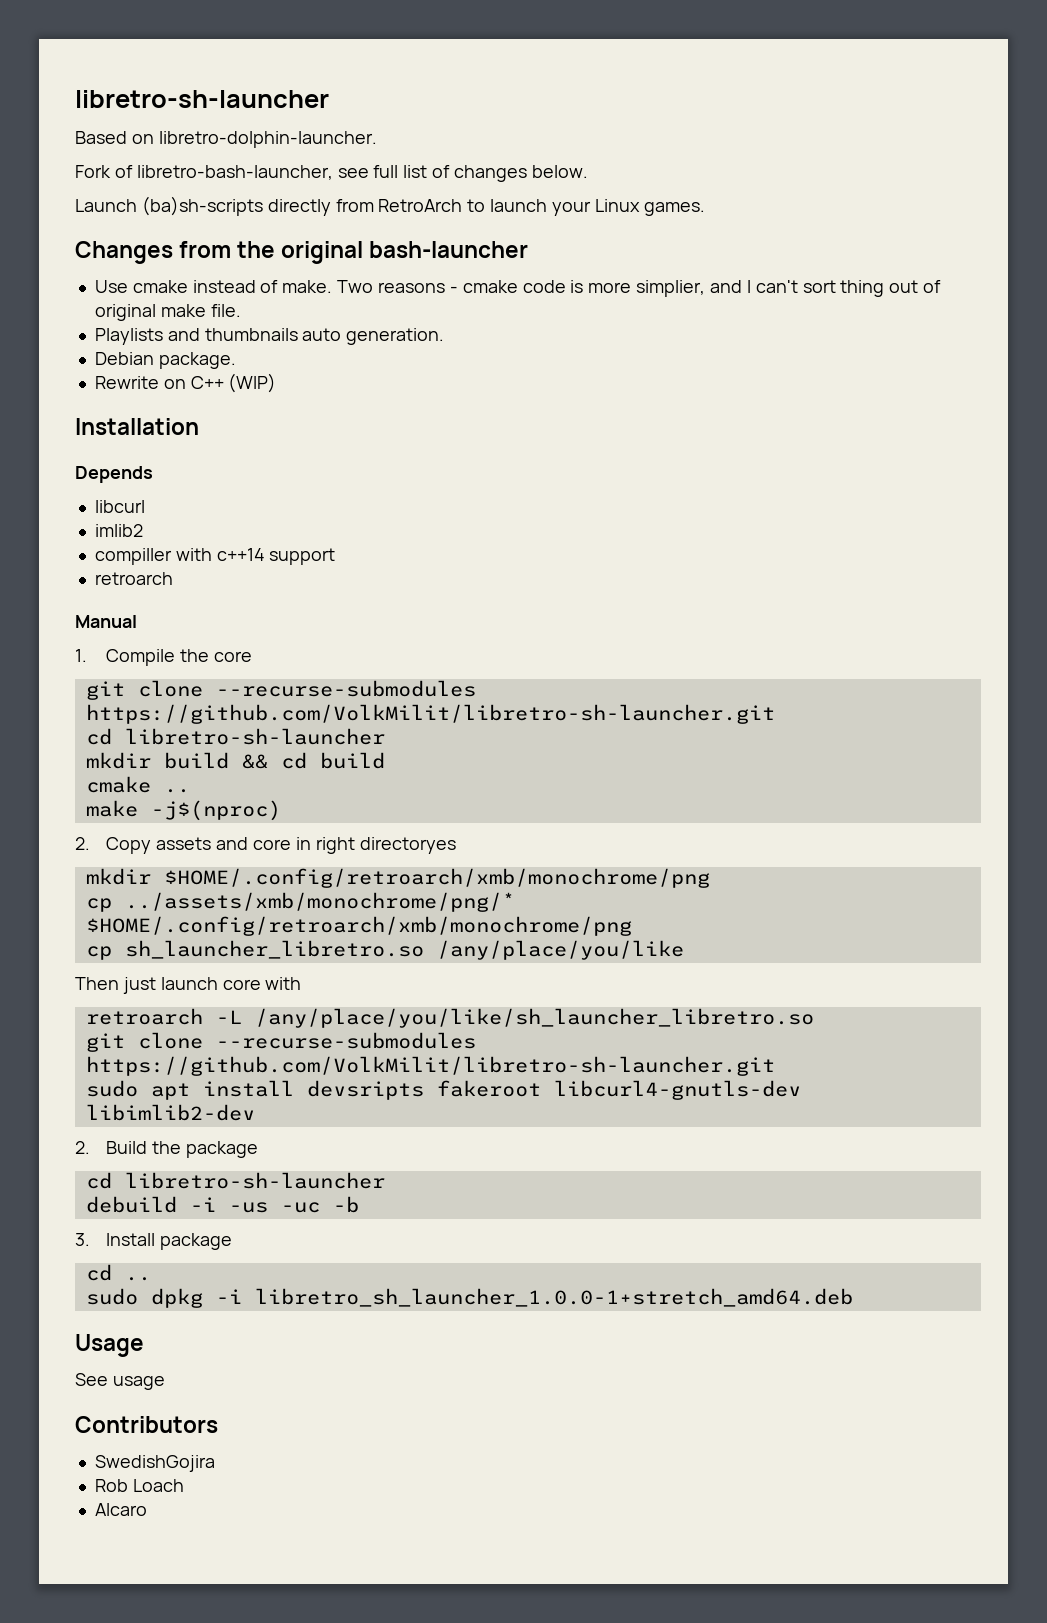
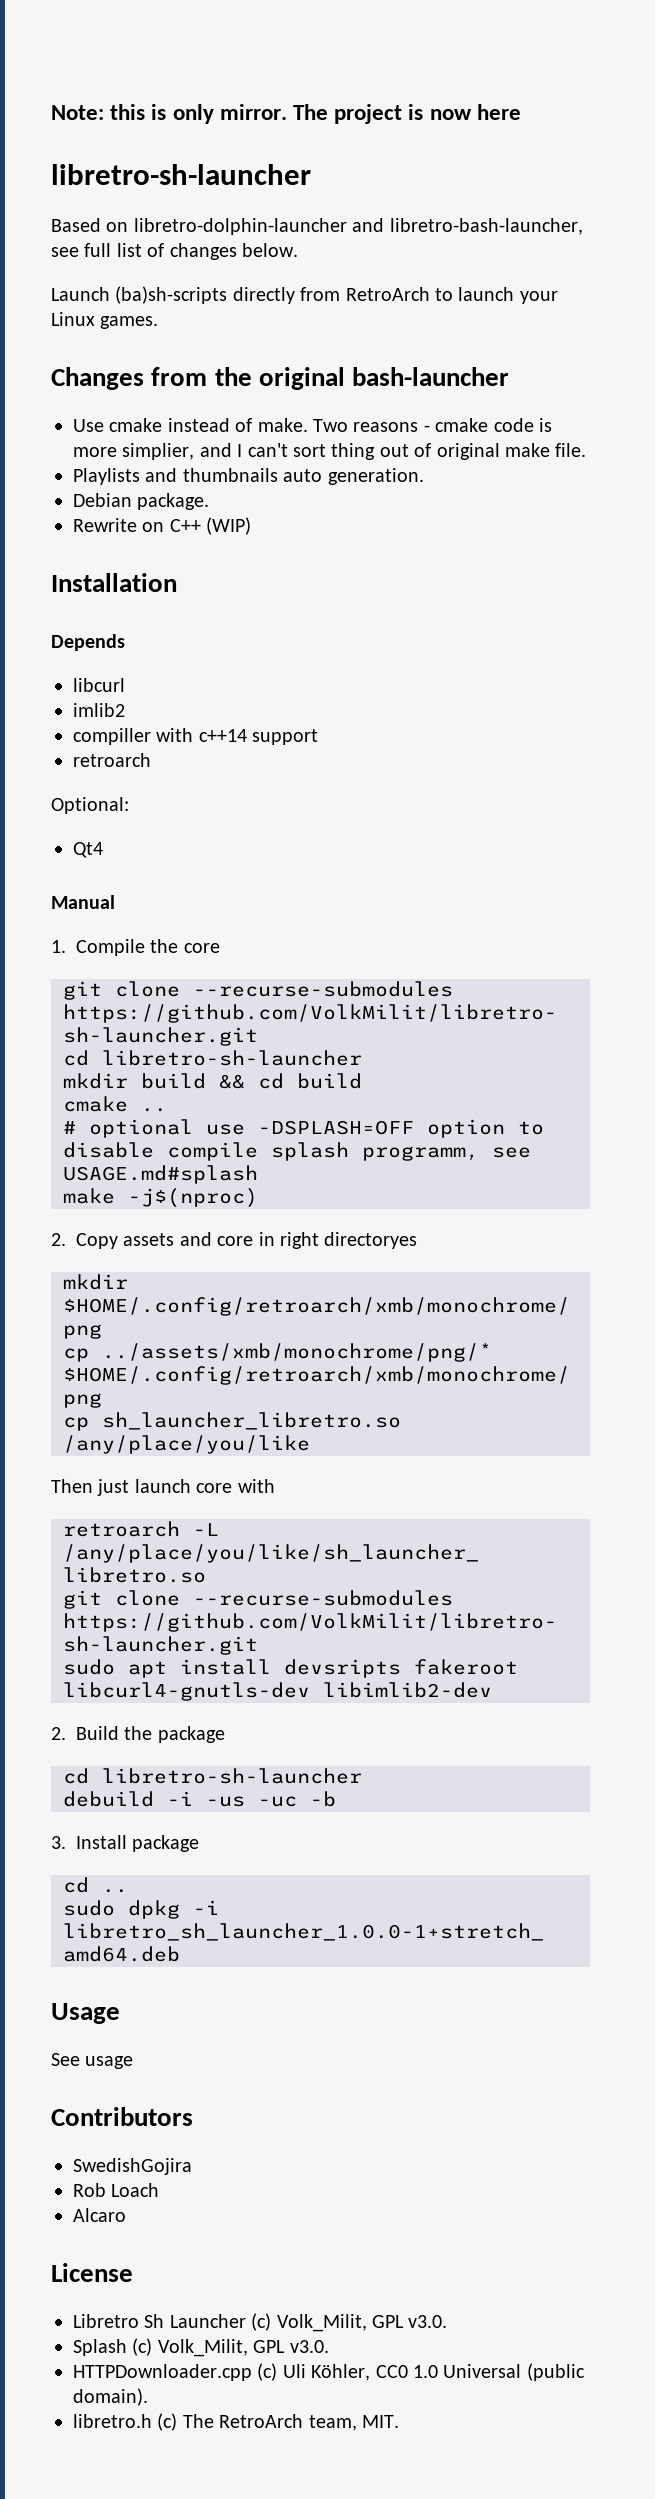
(75, 99) none -> [51,104,521,124] Note: this is only mirror. The project is now here //
[158,131,377,148] [75,165,133,178] libretro-dolphin-launcher. // Fork of -> [133,218,385,235] libretro-dolphin-launcher and
(173, 578) none -> [51,797,129,814] [73,842,103,858] // Optional: // Qt4
(190, 791) none -> [63,1119,544,1138] [63,1142,531,1161] [63,1165,258,1184] // # optional use -DSPLASH=OFF option to disable compile splash programm, see USAGE.md#splash
(147, 1509) none -> [51,2263,133,2282] [73,2313,448,2332] [73,2338,329,2357] [73,2363,585,2381] [73,2388,148,2406] [73,2413,399,2431] // License // Libretro Sh Launcher (c) Volk_Milit, GPL v3.0. // Splash (c) Volk_Milit, GPL v3.0. // HTTPDownloader.cpp (c) Uli Köhler, CC0 1.0 Universal (public domain). // libretro.h (c) The RetroArch team, MIT.

